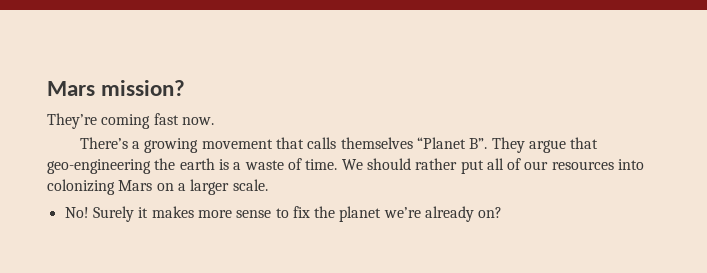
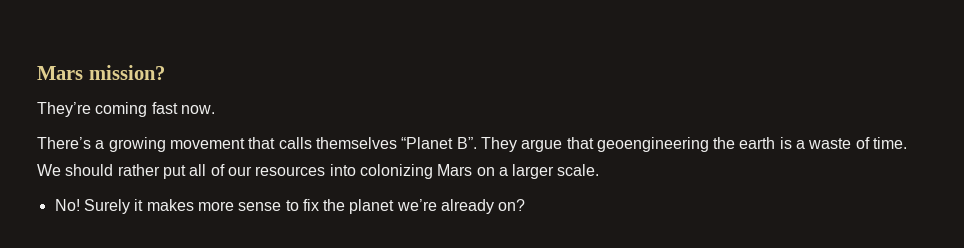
[47,159,151,174] geo-engineering -> [596,137,709,152] geoengineering

